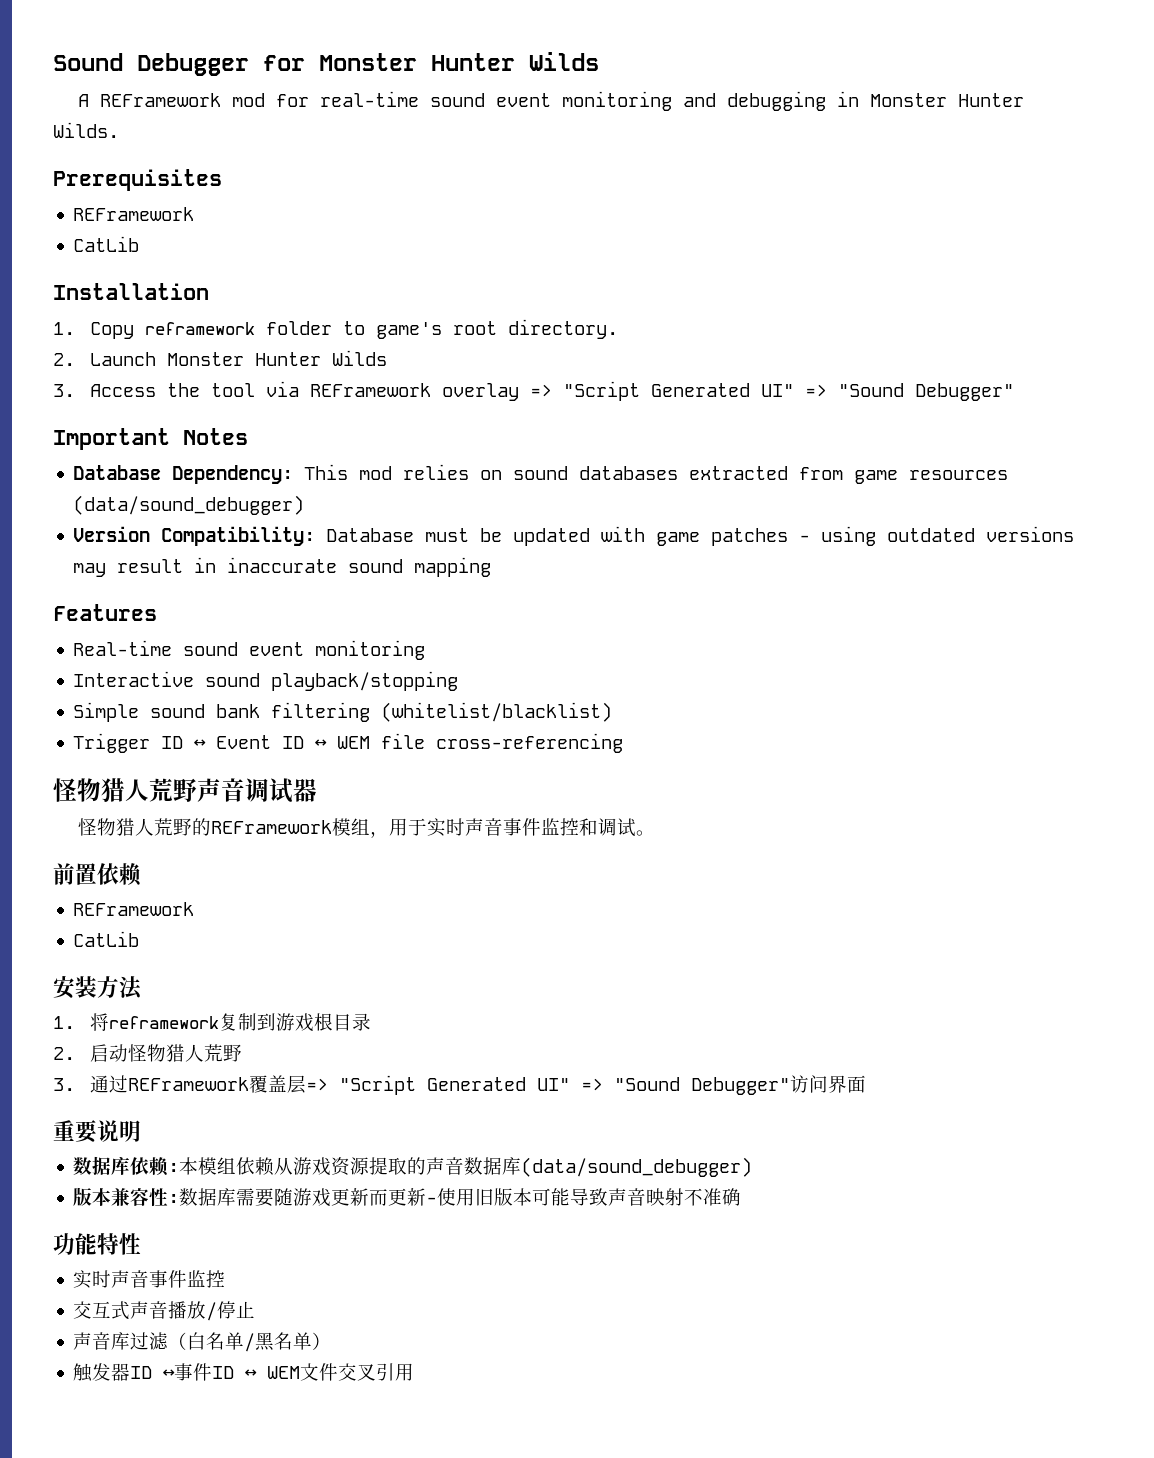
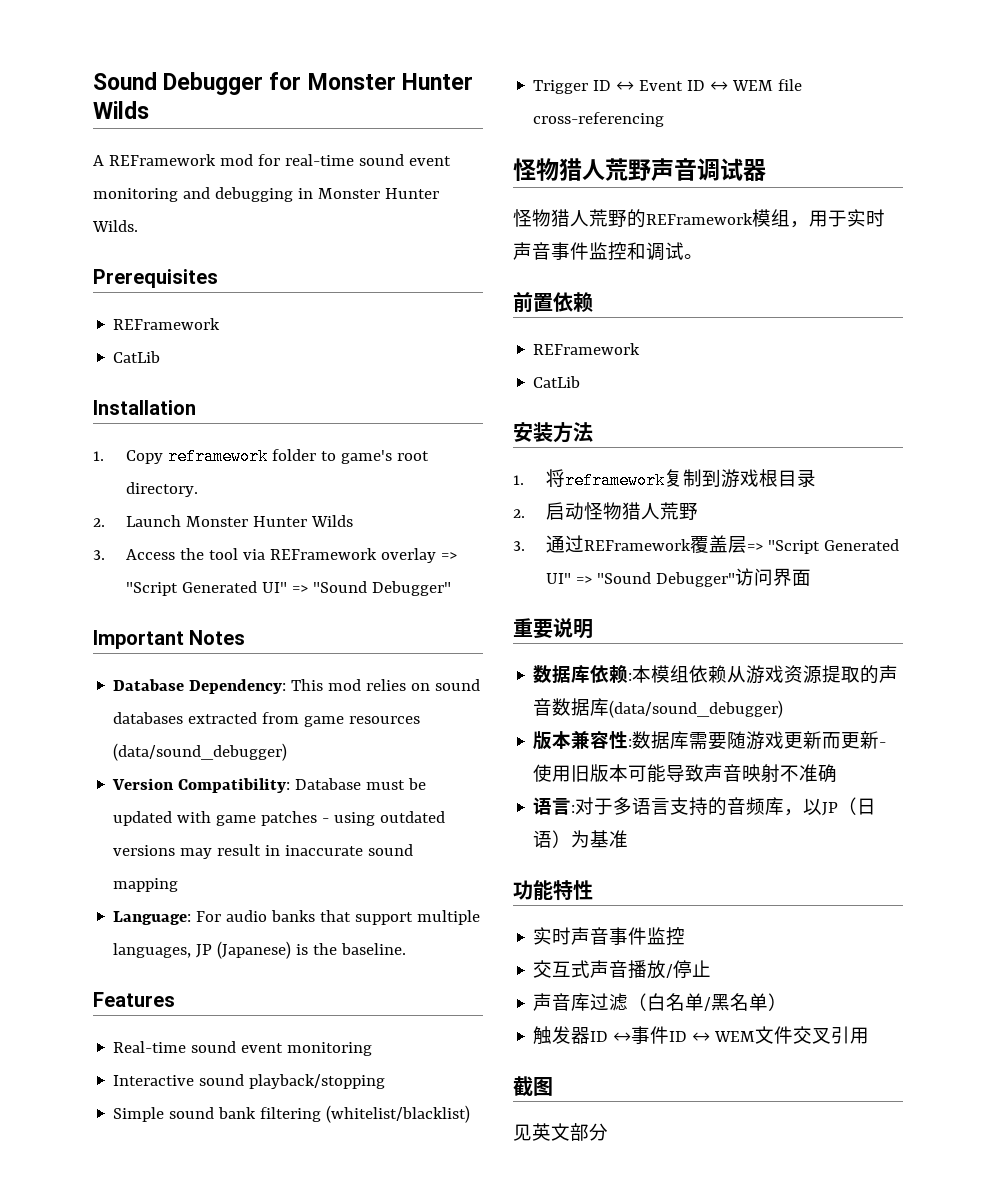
(492, 567) none -> [113,910,481,925] [113,941,407,959] // Language: For audio banks that support multiple languages, JP (Japanese) is the baseline.
(742, 1197) none -> [533,797,877,816] [533,830,629,848] // 语言:对于多语言支持的音频库，以JP（日语）为基准
(415, 1372) none -> [513,1076,553,1096] [513,1123,608,1141] // 截图 // 见英文部分

